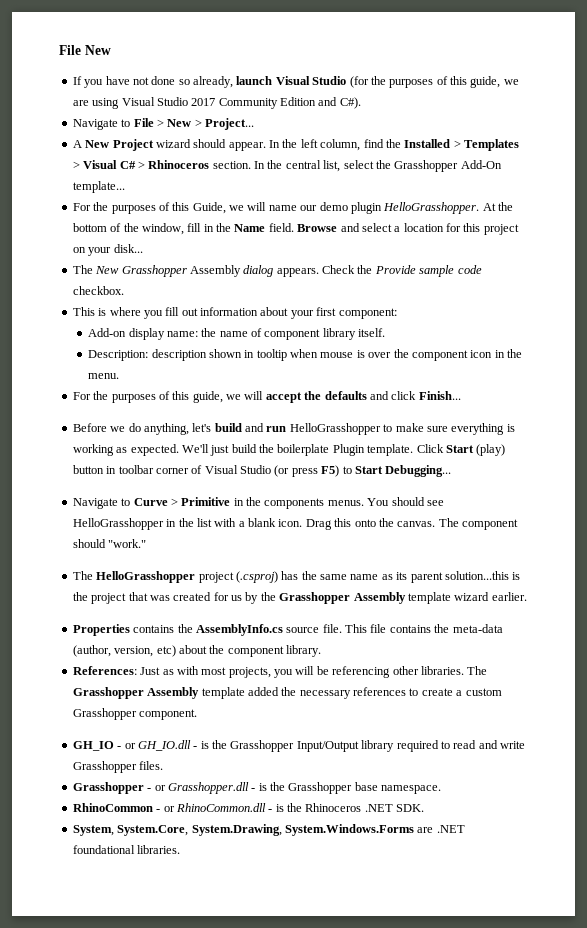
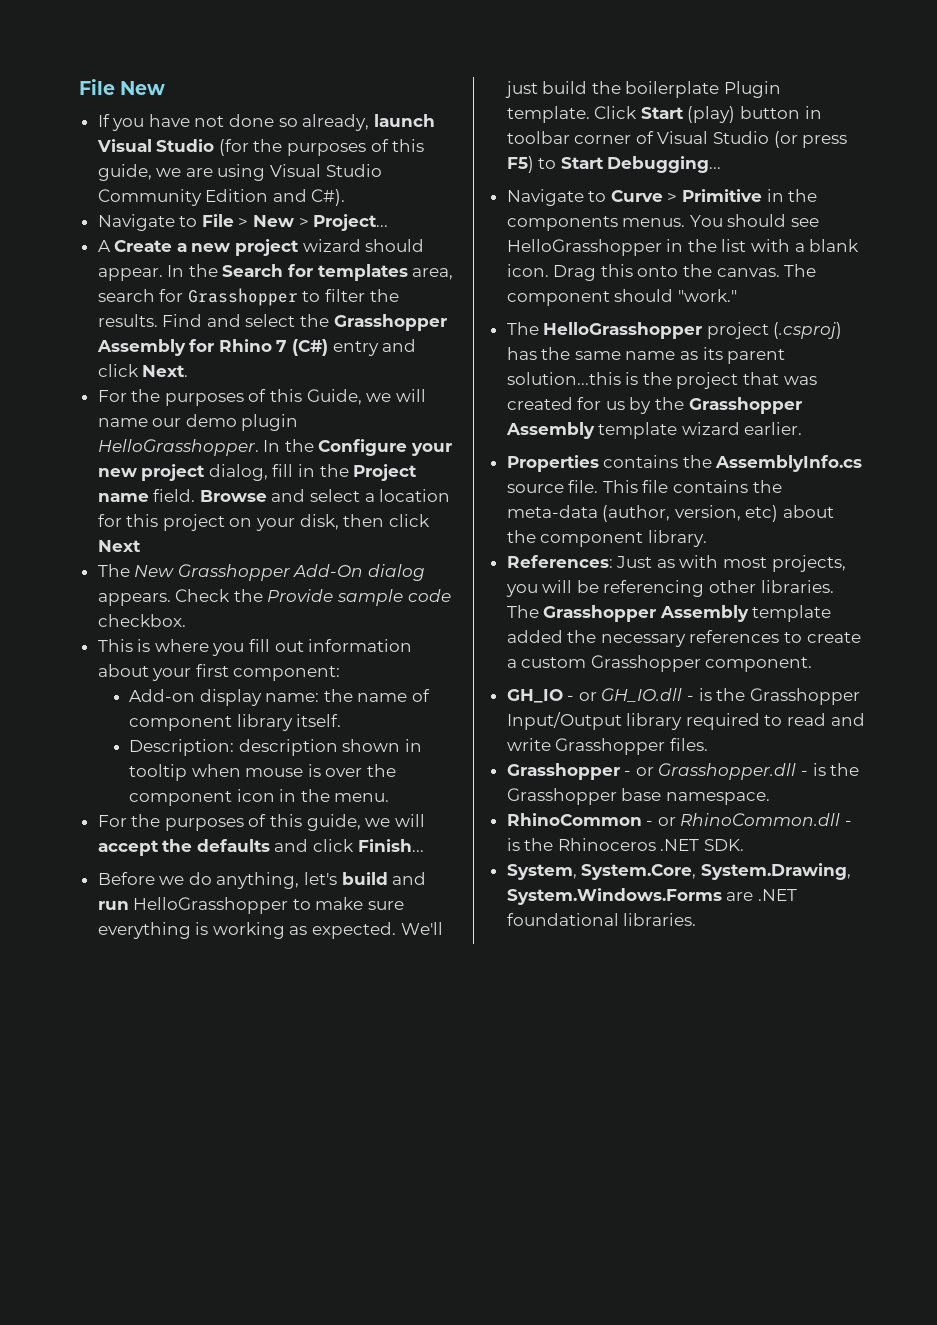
[191,98,216,106] 2017 -> (382, 170) none
[85,139,154,151] New Project -> [114,239,300,256] Create a new project
[300,139,519,151] [72,160,502,172] [72,181,125,193] left column, find the Installed > Templates > Visual C# > Rhinoceros section. In the central list, select the Grasshopper Add-On template... -> [222,264,454,281] [97,288,399,306] [97,314,447,331] [96,339,417,356] [97,364,189,377] Search for templates area, search for Grasshopper to filter the results. Find and select the Grasshopper Assembly for Rhino 7 (C#) entry and click Next.
[482,202,513,211] [72,223,184,235] At the bottom of the window, -> [263,439,453,456] [97,464,268,481] In the Configure your new project dialog,
[234,224,266,232] Name -> [353,464,418,481] [97,493,149,502] Project name
[113,244,143,253] disk... -> [299,514,430,530] [97,540,141,552] disk, then click Next
[189,265,241,277] Assembly -> [293,564,364,577] Add-On

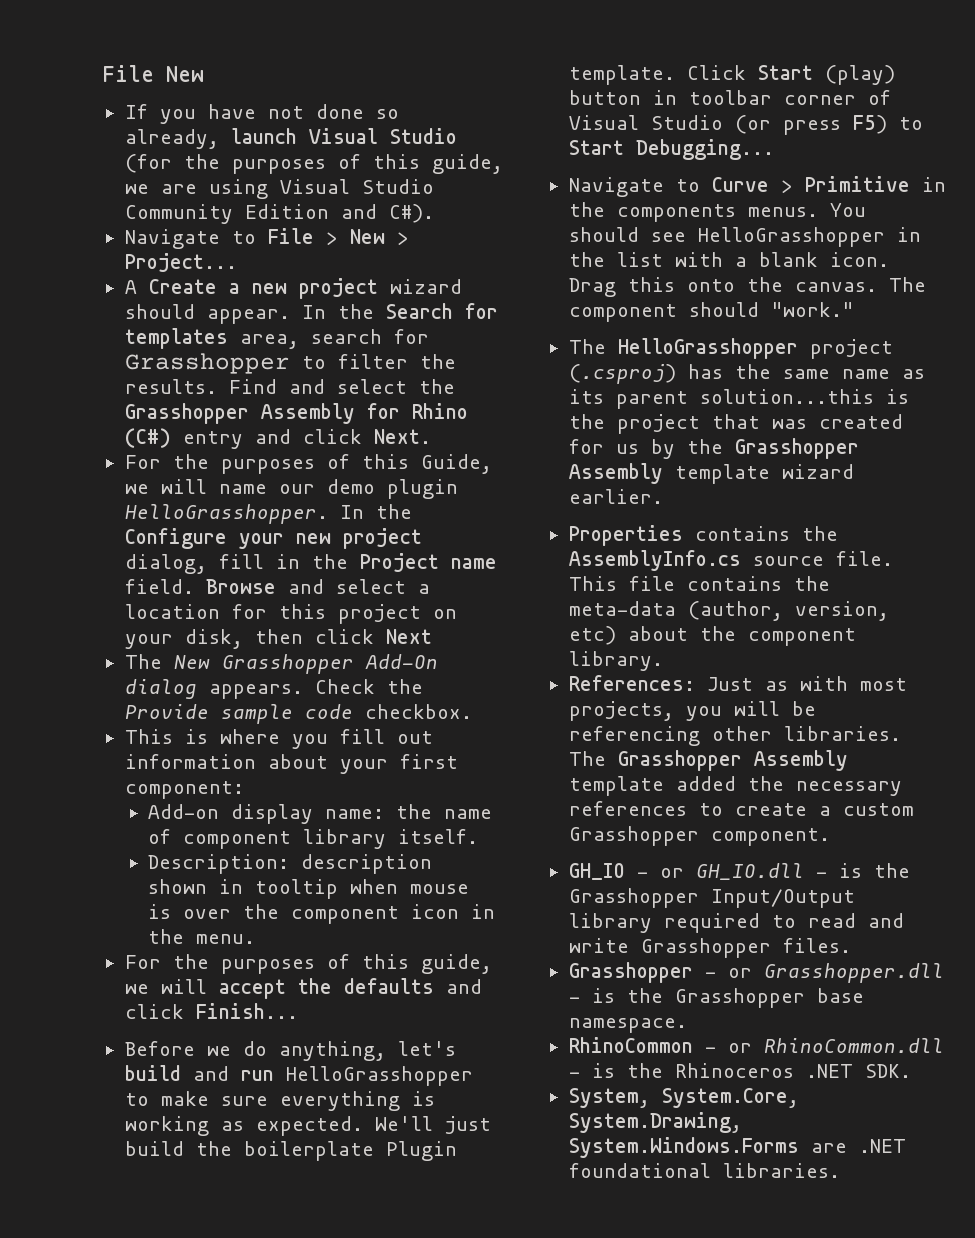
[276,340,288,352] 7 -> (468, 411) none

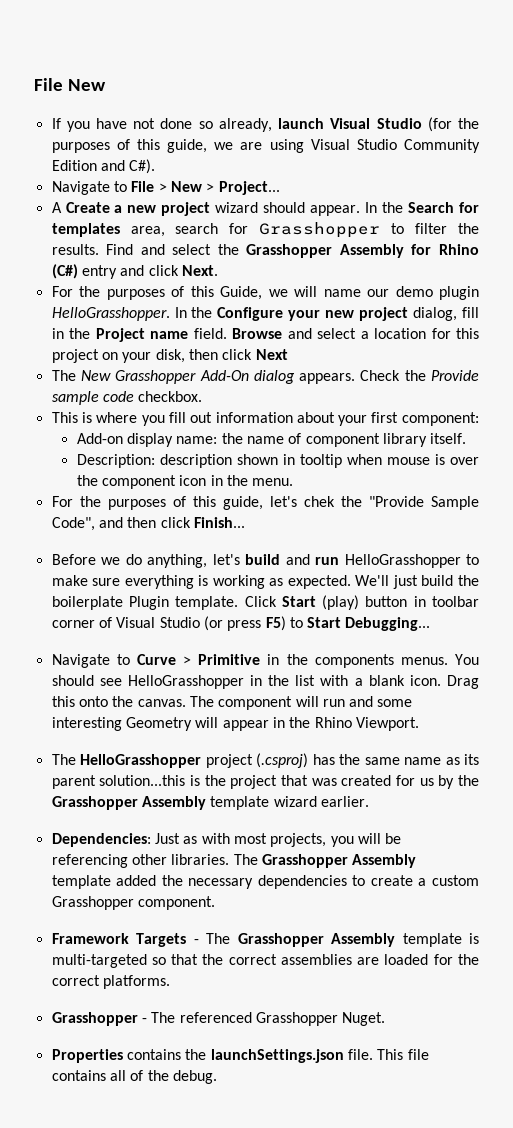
[124,978,482,999] we will accept the defaults and -> [269,496,480,510] [51,517,157,531] let's chek the "Provide Sample Code", and then
[688,302,854,317] should "work." -> [295,696,413,707] [51,717,419,731] will run and some interesting Geometry will appear in the Rhino Viewport.
[568,525,838,546] [568,550,893,571] [568,576,830,591] [568,601,889,621] [568,626,856,646] [568,651,663,671] [568,675,695,691] Properties contains the AssemblyInfo.cs source file. This file contains the meta-data (author, version, etc) about the component library. // References: -> [51,833,151,847] Dependencies:
[568,801,687,816] references -> [257,875,347,889] dependencies
[568,863,910,880] [568,888,855,908] [568,913,904,933] [568,938,851,958] [568,962,944,983] [568,988,864,1008] [568,1018,687,1033] [568,1037,944,1053] [568,1063,911,1078] [568,1088,799,1108] [568,1112,742,1133] [568,1137,906,1158] [568,1163,840,1178] GH_IO - or GH_IO.dll - is the Grasshopper Input/Output library required to read and write Grasshopper files. // Grasshopper - or Grasshopper.dll - is the Grasshopper base namespace. // RhinoCommon - or RhinoCommon.dll - is the Rhinoceros .NET SDK. // System, System.Core, System.Drawing, System.Windows.Forms are .NET foundational libraries. -> [51,933,479,947] [51,954,479,968] [51,975,170,989] [51,1012,386,1026] [51,1049,429,1063] [51,1070,217,1084] Framework Targets - The Grasshopper Assembly template is multi-targeted so that the correct assemblies are loaded for the correct platforms. // Grasshopper - The referenced Grasshopper Nuget. // Properties contains the launchSettings.json file. This file contains all of the debug.

